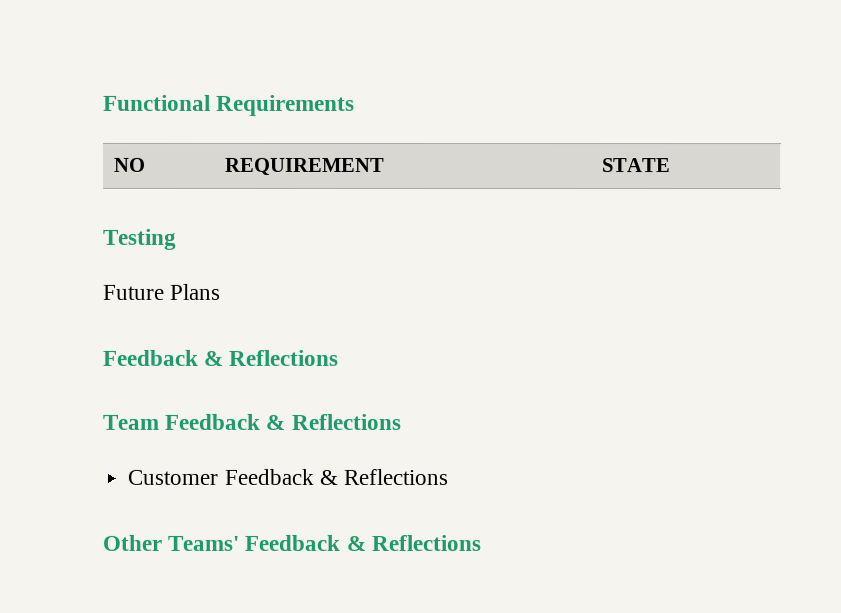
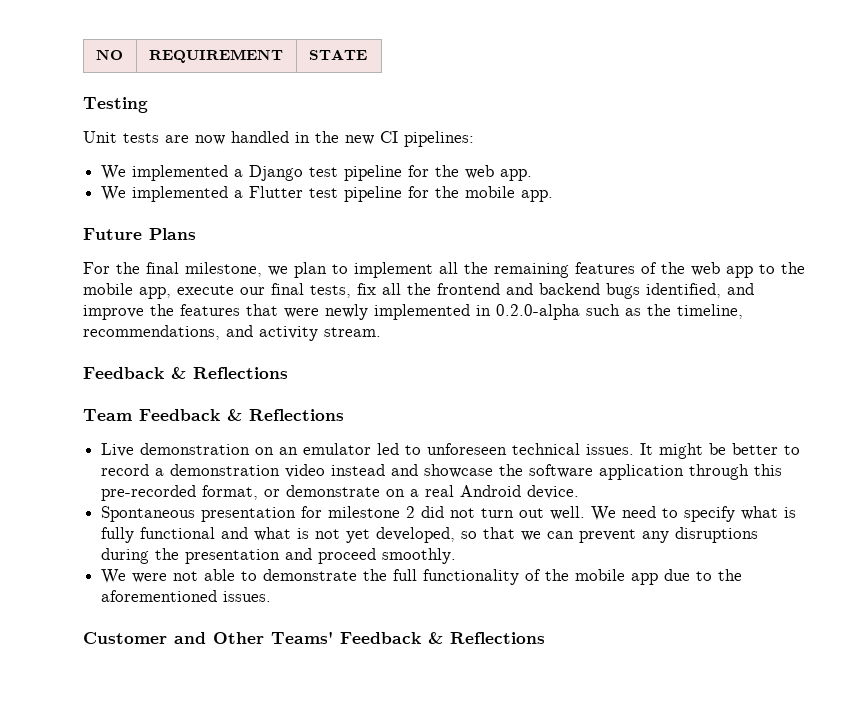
[103,94,356,116] Functional Requirements // -> (95, 54) none
[103,283,222,300] Future Plans -> [83,131,474,147] [101,165,533,181] [101,186,554,202] [83,228,196,240] [83,262,805,278] [83,283,754,299] [83,304,743,320] [83,325,381,341] Unit tests are now handled in the new CI pipelines: // We implemented a Django test pipeline for the web app. // We implemented a Flutter test pipeline for the mobile app. // Future Plans // For the final milestone, we plan to implement all the remaining features of the web app to the mobile app, execute our final tests, fix all the frontend and backend bugs identified, and improve the features that were newly implemented in 0.2.0-alpha such as the timeline, recommendations, and activity stream.
[127,468,448,486] Customer Feedback & Reflections // -> [101,443,801,459] [101,464,783,480] [101,485,580,501] [101,506,797,522] [101,527,759,543] [101,548,457,564] [101,569,743,585] [101,590,272,602] [83,632,206,644] Live demonstration on an emulator led to unforeseen technical issues. It might be better to record a demonstration video instead and showcase the software application through this pre-recorded format, or demonstrate on a real Android device. // Spontaneous presentation for milestone 2 did not turn out well. We need to specify what is fully functional and what is not yet developed, so that we can prevent any disruptions during the presentation and proceed smoothly. // We were not able to demonstrate the full functionality of the mobile app due to the aforementioned issues. // Customer and

